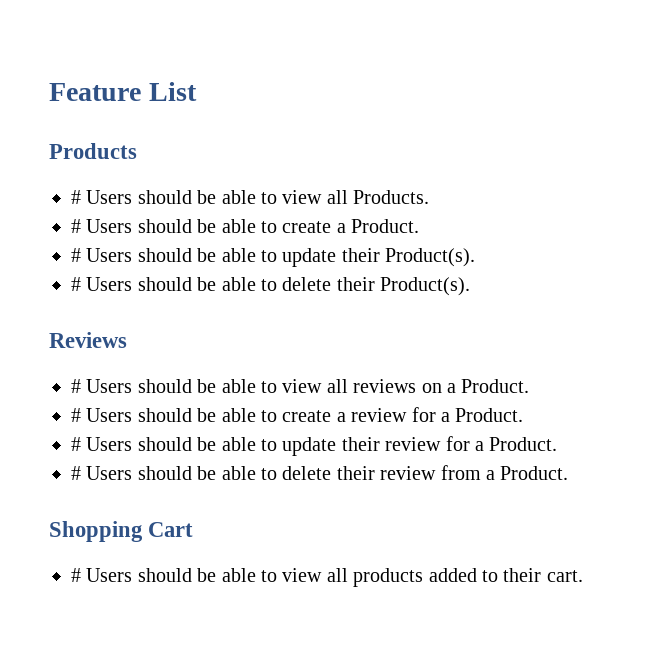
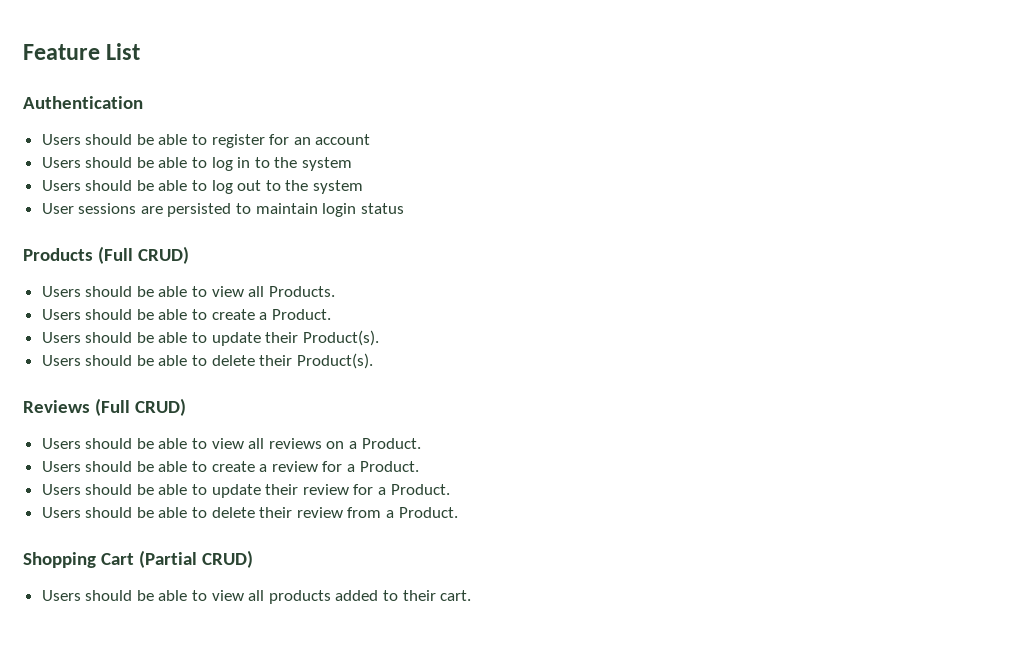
(197, 91) none -> [23,96,143,109] [41,134,371,148] [41,157,353,171] [41,180,364,194] [41,203,404,217] // Authentication // Users should be able to register for an account // Users should be able to log in to the system // Users should be able to log out to the system // User sessions are persisted to maintain login status
[71,190,81,204] // # -> [98,246,190,264] (Full CRUD) //
[71,219,81,233] # -> (335, 291) none
[71,248,81,262] # -> (331, 314) none
[71,277,81,291] # -> (379, 338) none
[71,379,81,393] // # -> [95,398,187,416] (Full CRUD) //
[71,408,81,422] # -> (421, 443) none
[71,437,81,451] # -> (419, 466) none
[71,466,81,480] # -> (450, 489) none
[71,568,81,582] // # -> [139,550,254,568] (Partial CRUD) //

